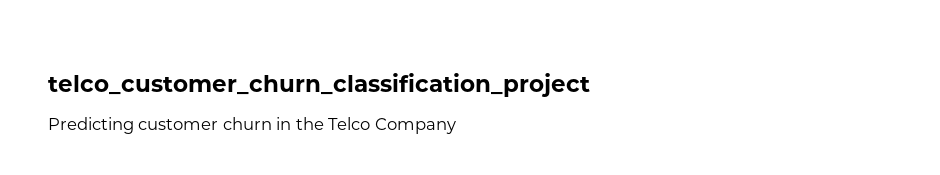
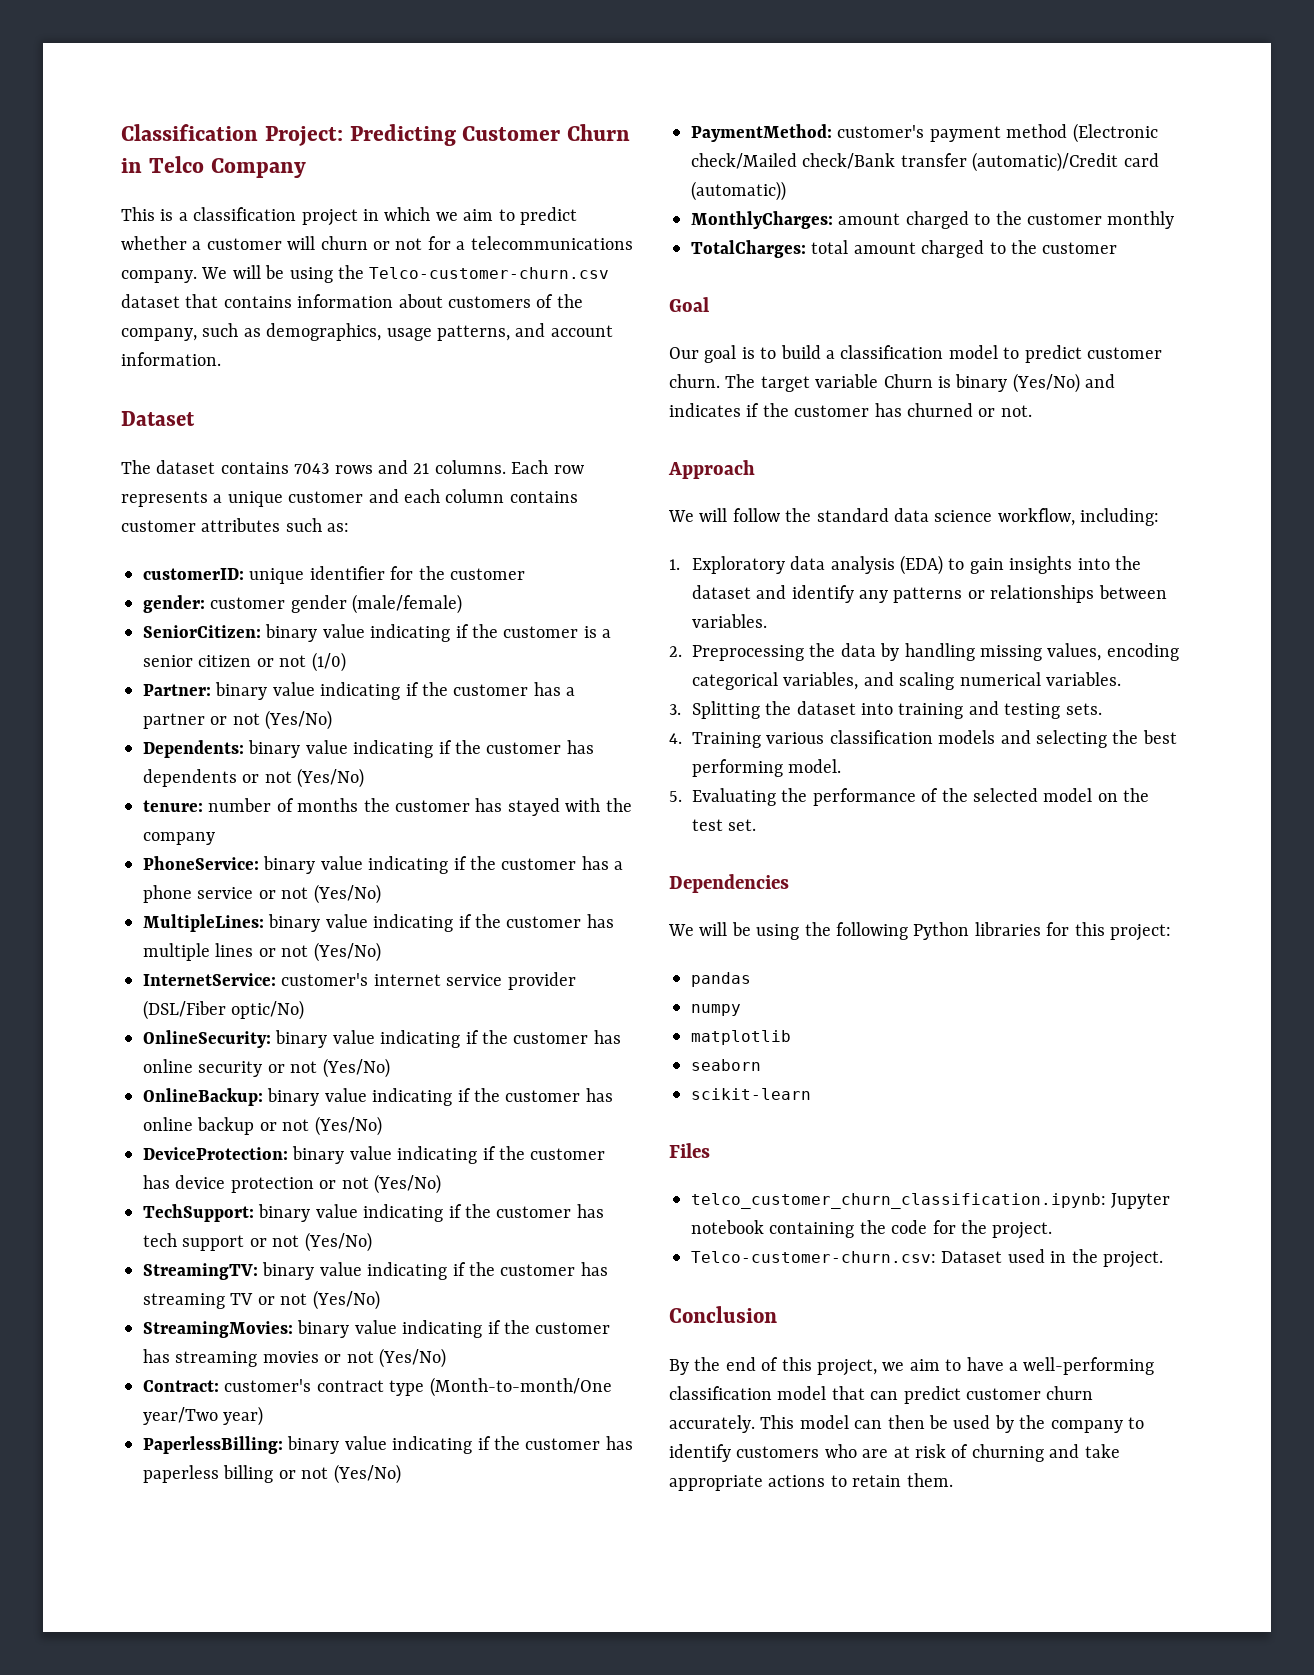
[48,73,590,97] [48,117,456,134] telco_customer_churn_classification_project // Predicting customer churn in the Telco Company -> [121,124,630,146] [121,156,306,178] [121,207,577,226] [121,236,633,250] [121,265,610,283] [121,294,583,308] [121,323,613,341] [121,352,221,366] [121,411,195,426] [121,460,584,474] [121,489,578,507] [121,518,350,532] [143,566,525,584] [143,594,463,614] [143,624,612,642] [143,652,346,672] [143,682,576,700] [143,710,333,730] [143,740,594,758] [143,768,365,788] [143,798,632,816] [143,832,215,845] [143,856,624,874] [143,884,381,904] [143,914,614,932] [143,942,381,962] [143,972,576,990] [143,1000,305,1020] [143,1030,621,1048] [143,1058,390,1078] [143,1088,613,1106] [143,1116,382,1136] [143,1146,606,1164] [143,1174,441,1194] [143,1204,604,1222] [143,1232,372,1252] [143,1262,608,1280] [143,1290,380,1310] [143,1320,611,1338] [143,1348,446,1368] [143,1377,612,1397] [143,1406,264,1426] [143,1436,633,1454] [143,1464,401,1484] [691,123,1158,143] [691,152,1159,172] [691,181,786,201] [691,211,1175,229] [691,240,1118,258] [669,297,709,312] [669,345,1162,363] [669,373,1116,393] [669,403,1032,417] [668,460,755,479] [668,508,1160,526] [669,555,1142,575] [691,585,1167,603] [691,614,767,628] [669,643,1179,661] [692,672,1121,690] [669,701,1102,719] [669,730,1177,748] [692,759,842,777] [669,788,1150,806] [692,819,757,831] [669,874,789,893] [668,922,1171,941] [691,972,751,987] [691,1004,741,1016] [691,1030,791,1045] [691,1059,761,1071] [691,1088,811,1100] [669,1143,710,1158] [691,1193,1171,1209] [691,1220,1053,1239] [691,1249,1163,1268] [669,1306,777,1323] [669,1357,1155,1376] [669,1386,1094,1404] [669,1415,1144,1433] [669,1444,1120,1462] [669,1473,953,1491] Classification Project: Predicting Customer Churn in Telco Company // This is a classification project in which we aim to predict whether a customer will churn or not for a telecommunications company. We will be using the Telco-customer-churn.csv dataset that contains information about customers of the company, such as demographics, usage patterns, and account information. // Dataset // The dataset contains 7043 rows and 21 columns. Each row represents a unique customer and each column contains customer attributes such as: // customerID: unique identifier for the customer // gender: customer gender (male/female) // SeniorCitizen: binary value indicating if the customer is a senior citizen or not (1/0) // Partner: binary value indicating if the customer has a partner or not (Yes/No) // Dependents: binary value indicating if the customer has dependents or not (Yes/No) // tenure: number of months the customer has stayed with the company // PhoneService: binary value indicating if the customer has a phone service or not (Yes/No) // MultipleLines: binary value indicating if the customer has multiple lines or not (Yes/No) // InternetService: customer's internet service provider (DSL/Fiber optic/No) // OnlineSecurity: binary value indicating if the customer has online security or not (Yes/No) // OnlineBackup: binary value indicating if the customer has online backup or not (Yes/No) // DeviceProtection: binary value indicating if the customer has device protection or not (Yes/No) // TechSupport: binary value indicating if the customer has tech support or not (Yes/No) // StreamingTV: binary value indicating if the customer has streaming TV or not (Yes/No) // StreamingMovies: binary value indicating if the customer has streaming movies or not (Yes/No) // Contract: customer's contract type (Month-to-month/One year/Two year) // PaperlessBilling: binary value indicating if the customer has paperless billing or not (Yes/No) // PaymentMethod: customer's payment method (Electronic check/Mailed check/Bank transfer (automatic)/Credit card (automatic)) // MonthlyCharges: amount charged to the customer monthly // TotalCharges: total amount charged to the customer // Goal // Our goal is to build a classification model to predict customer churn. The target variable Churn is binary (Yes/No) and indicates if the customer has churned or not. // Approach // We will follow the standard data science workflow, including: // 1. Exploratory data analysis (EDA) to gain insights into the dataset and identify any patterns or relationships between variables. // 2. Preprocessing the data by handling missing values, encoding categorical variables, and scaling numerical variables. // 3. Splitting the dataset into training and testing sets. // 4. Training various classification models and selecting the best performing model. // 5. Evaluating the performance of the selected model on the test set. // Dependencies // We will be using the following Python libraries for this project: // pandas // numpy // matplotlib // seaborn // scikit-learn // Files // telco_customer_churn_classification.ipynb: Jupyter notebook containing the code for the project. // Telco-customer-churn.csv: Dataset used in the project. // Conclusion // By the end of this project, we aim to have a well-performing classification model that can predict customer churn accurately. This model can then be used by the company to identify customers who are at risk of churning and take appropriate actions to retain them.

